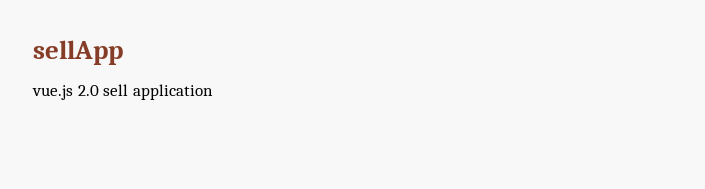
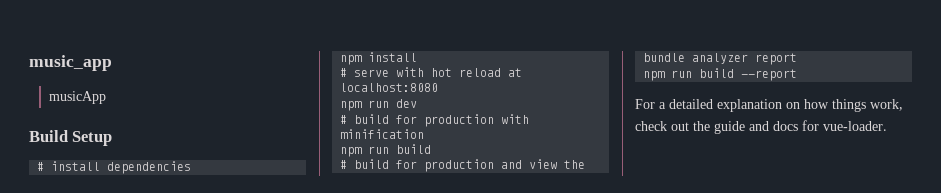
[33,40,123,65] [32,84,213,100] sellApp // vue.js 2.0 sell application -> [29,55,112,71] [49,91,107,104] [29,130,113,146] [37,161,192,174] [340,52,418,65] [340,67,523,77] [340,83,439,92] [340,99,418,111] [340,114,530,127] [340,129,425,139] [340,144,432,157] [340,159,586,172] [643,53,798,65] [643,68,798,81] [635,99,903,112] [635,120,887,134] music_app // musicApp // Build Setup // # install dependencies // npm install // # serve with hot reload at localhost:8080 // npm run dev // # build for production with minification // npm run build // # build for production and view the bundle analyzer report // npm run build --report // For a detailed explanation on how things work, check out the guide and docs for vue-loader.

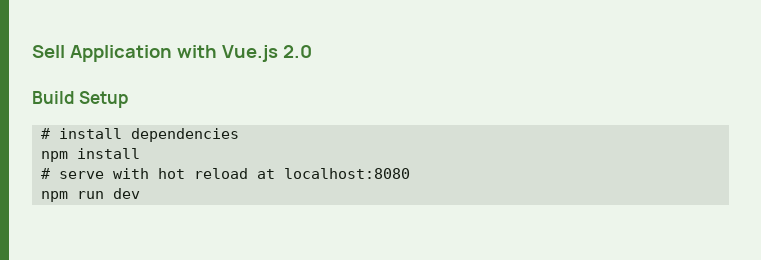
[29,55,112,71] [49,91,107,104] music_app // musicApp -> [32,45,312,62] Sell Application with Vue.js 2.0
[340,114,530,127] [340,129,425,139] [340,144,432,157] [340,159,586,172] [643,53,798,65] [643,68,798,81] [635,99,903,112] [635,120,887,134] // # build for production with minification // npm run build // # build for production and view the bundle analyzer report // npm run build --report // For a detailed explanation on how things work, check out the guide and docs for vue-loader. -> (140, 193) none

